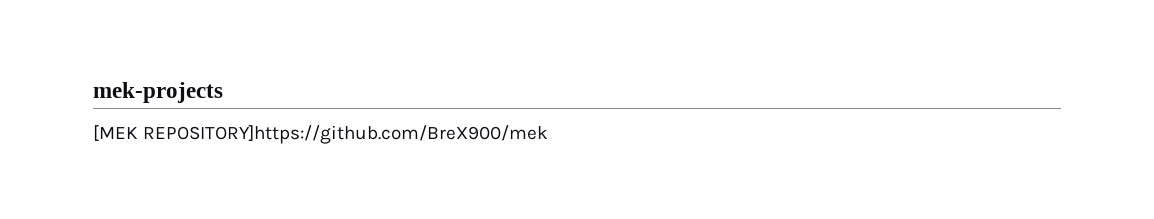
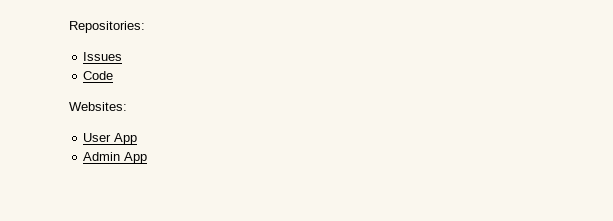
[93,82,223,103] [93,125,549,144] mek-projects // [MEK REPOSITORY]https://github.com/BreX900/mek -> [69,21,145,33] [83,52,123,61] [83,71,114,80] [69,102,127,111] [83,133,138,145] [83,152,148,164] Repositories: // Issues // Code // Websites: // User App // Admin App

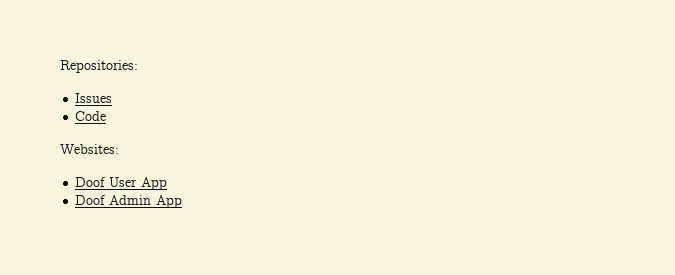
(127, 106) none -> [75,177,106,187] Doof
(138, 139) none -> [75,195,106,205] Doof

